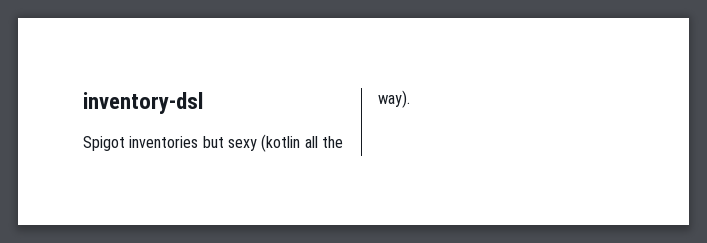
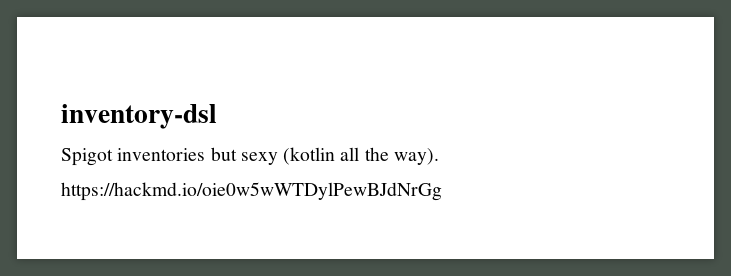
(410, 99) none -> [61,182,442,201] // https://hackmd.io/oie0w5wWTDylPewBJdNrGg

